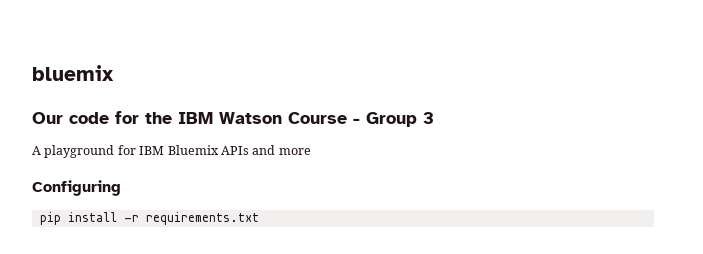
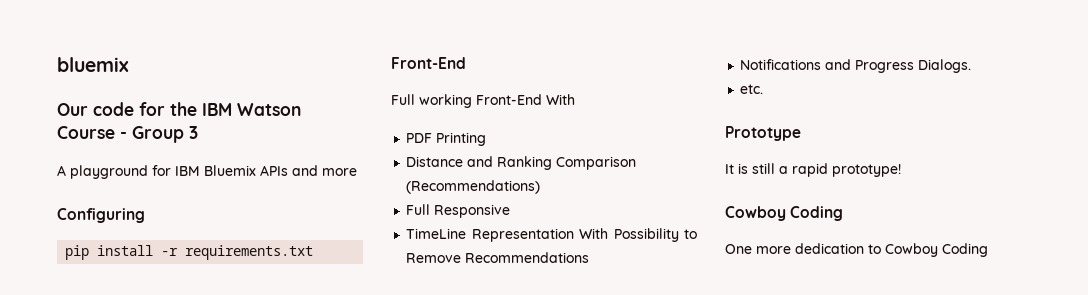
(259, 218) none -> [391,57,466,69] [391,94,575,108] [406,132,487,146] [406,156,637,170] [406,180,541,194] [406,204,511,218] [406,228,697,242] [406,252,590,263] [740,59,972,73] [740,84,764,94] [725,126,801,141] [725,163,901,177] [725,206,844,221] [725,243,988,257] // Front-End // Full working Front-End With // PDF Printing // Distance and Ranking Comparison (Recommendations) // Full Responsive // TimeLine Representation With Possibility to Remove Recommendations // Notifications and Progress Dialogs. // etc. // Prototype // It is still a rapid prototype! // Cowboy Coding // One more dedication to Cowboy Coding

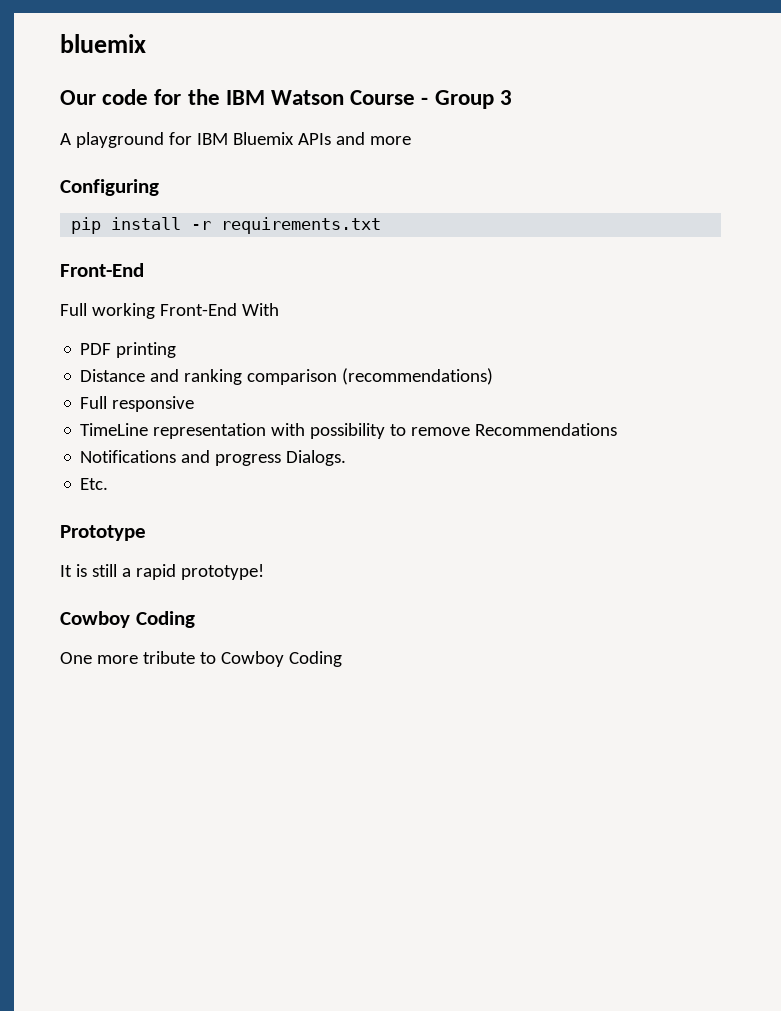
[436,132,487,146] Printing -> [116,342,177,358] printing
[497,156,637,170] [406,180,541,194] [406,204,511,218] Ranking Comparison (Recommendations) // Full Responsive -> [184,368,494,385] [80,396,195,412] ranking comparison (recommendations) // Full responsive
[471,228,697,242] [406,253,462,263] Representation With Possibility to Remove -> [153,423,471,439] representation with possibility to remove
[855,60,915,73] Progress -> [215,454,282,466] progress
[740,84,764,94] etc. -> [80,478,109,490] Etc.
[795,243,864,254] dedication -> [142,651,195,664] tribute

